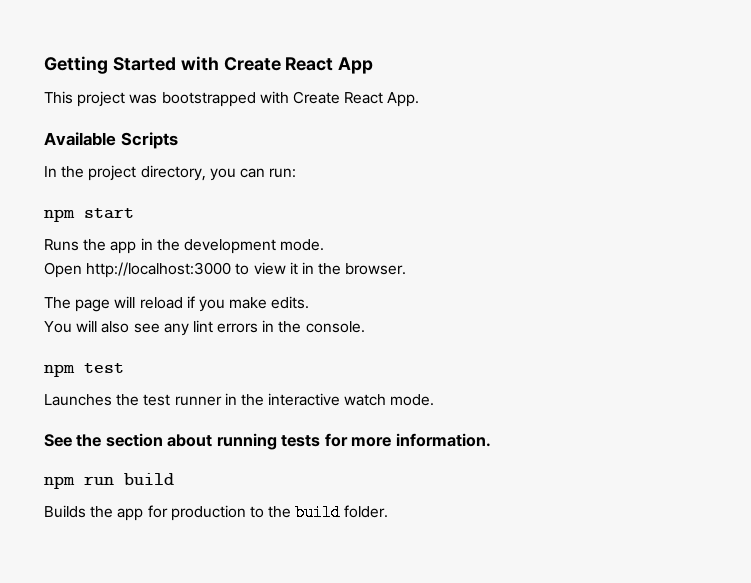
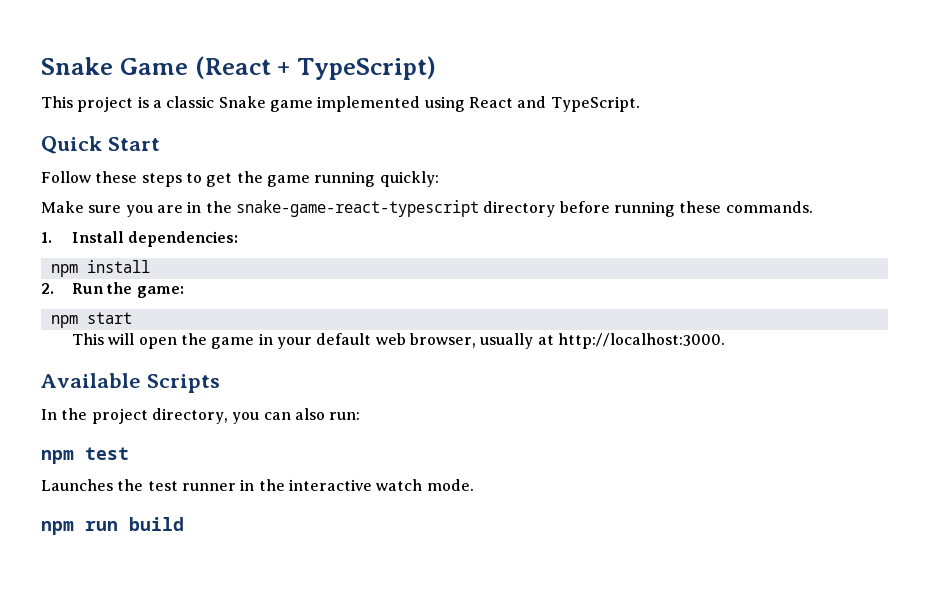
[44,56,374,74] [44,91,420,107] Getting Started with Create React App // This project was bootstrapped with Create React App. -> [41,56,436,80] [41,96,640,112] [41,136,160,154] [41,171,439,187] [41,200,813,217] [41,231,239,247] [50,260,150,277] [41,282,184,298] [50,312,132,328] [72,333,725,349] Snake Game (React + TypeScript) // This project is a classic Snake game implemented using React and TypeScript. // Quick Start // Follow these steps to get the game running quickly: // Make sure you are in the snake-game-react-typescript directory before running these commands. // 1. Install dependencies: // npm install // 2. Run the game: // npm start // This will open the game in your default web browser, usually at http://localhost:3000.
(265, 173) none -> [294,408,325,420] also
[44,208,134,222] [44,238,325,254] [44,262,407,278] [44,296,310,312] [44,320,365,336] // npm start // Runs the app in the development mode. // Open http://localhost:3000 to view it in the browser. // The page will reload if you make edits. // You will also see any lint errors in the console. -> (361, 416) none
[44,433,491,450] [44,473,174,489] [44,504,389,521] See the section about running tests for more information. // npm run build // Builds the app for production to the build folder. -> [41,517,184,535] npm run build

